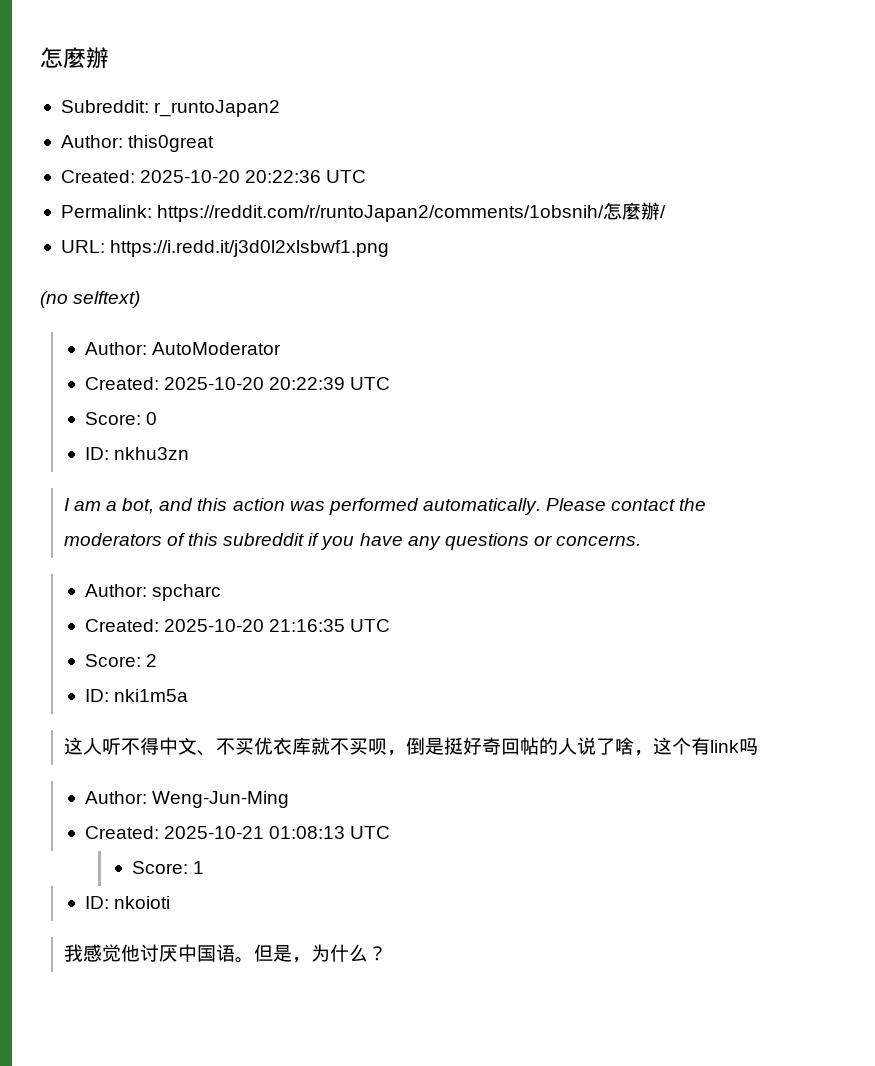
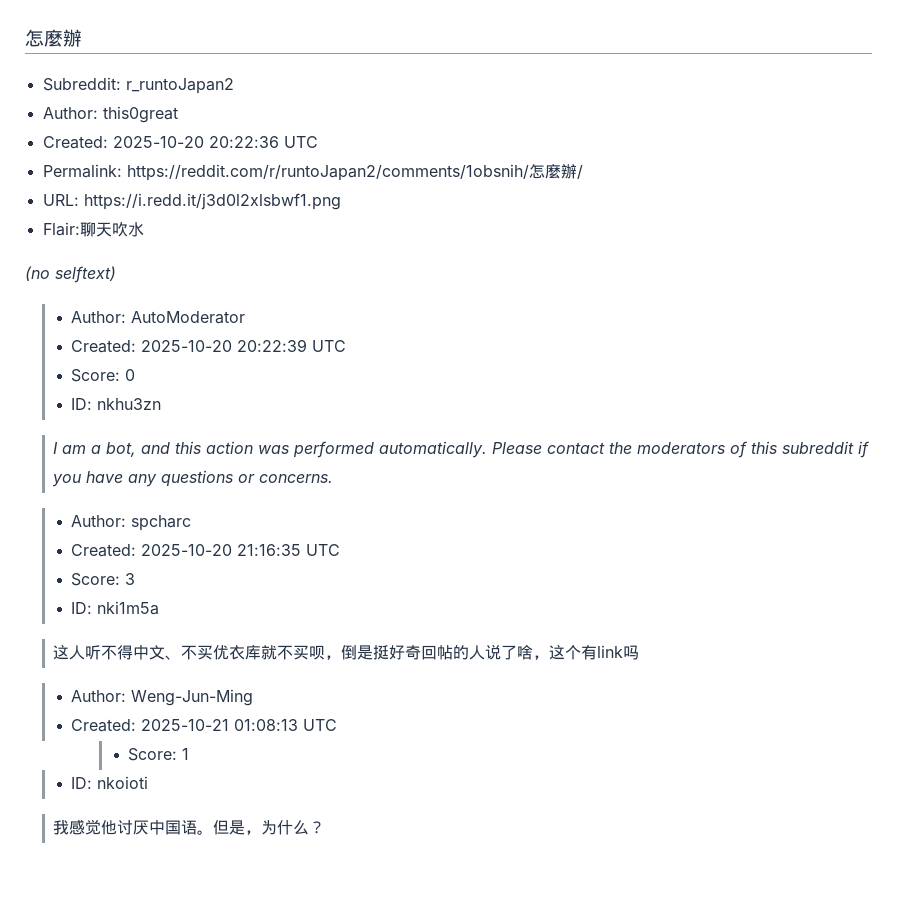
(390, 248) none -> [42,221,144,237] // Flair:聊天吹水
[145,654,157,667] 2 -> [125,573,136,585] 3

